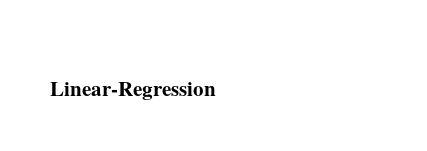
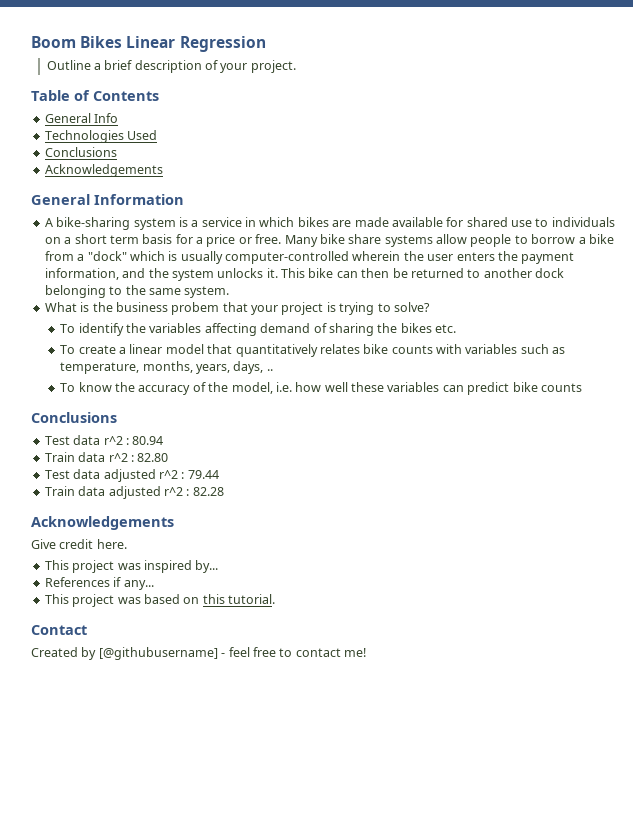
[50,82,216,100] Linear-Regression -> [31,36,266,52] [46,60,296,73] [31,90,159,101] [44,113,119,123] [44,130,158,143] [44,147,117,157] [44,164,163,177] [31,194,184,205] [44,217,615,230] [44,234,614,247] [44,251,575,264] [44,268,564,281] [44,285,230,298] [44,302,430,315] [60,323,457,336] [60,344,566,357] [60,361,273,374] [60,382,582,395] [31,412,117,423] [44,435,164,445] [44,452,169,462] [44,469,219,482] [44,486,224,499] [31,516,174,530] [31,539,127,549] [44,560,219,573] [44,577,154,590] [44,594,275,607] [31,625,87,635] [31,647,366,660] Boom Bikes Linear Regression // Outline a brief description of your project. // Table of Contents // General Info // Technologies Used // Conclusions // Acknowledgements // General Information // A bike-sharing system is a service in which bikes are made available for shared use to individuals on a short term basis for a price or free. Many bike share systems allow people to borrow a bike from a "dock" which is usually computer-controlled wherein the user enters the payment information, and the system unlocks it. This bike can then be returned to another dock belonging to the same system. // What is the business probem that your project is trying to solve? // To identify the variables affecting demand of sharing the bikes etc. // To create a linear model that quantitatively relates bike counts with variables such as temperature, months, years, days, .. // To know the accuracy of the model, i.e. how well these variables can predict bike counts // Conclusions // Test data r^2 : 80.94 // Train data r^2 : 82.80 // Test data adjusted r^2 : 79.44 // Train data adjusted r^2 : 82.28 // Acknowledgements // Give credit here. // This project was inspired by... // References if any... // This project was based on this tutorial. // Contact // Created by [@githubusername] - feel free to contact me!

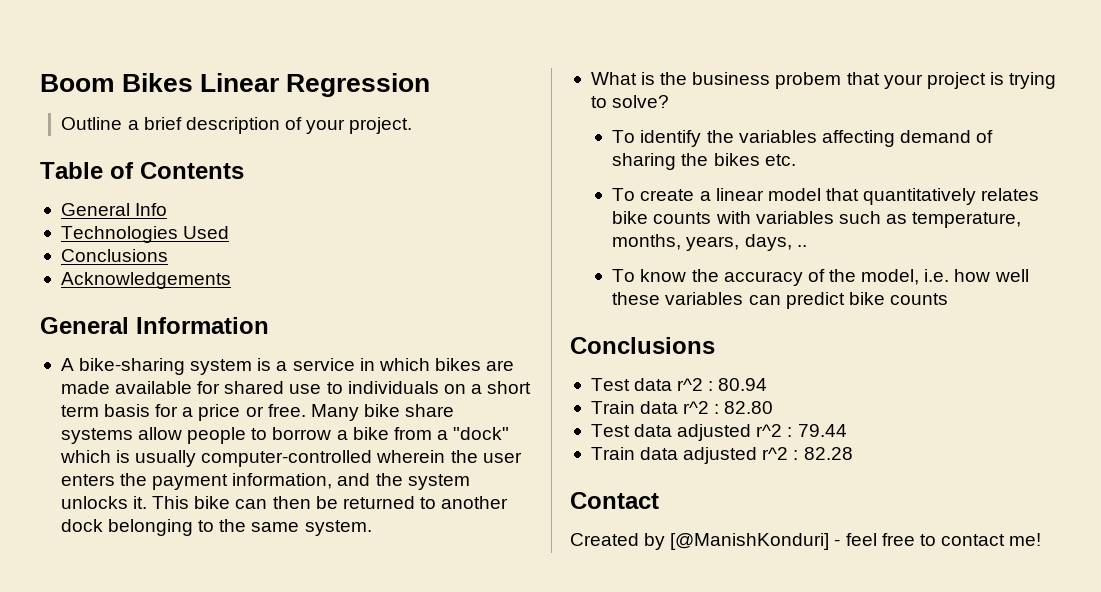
[31,516,174,530] [31,539,127,549] [44,560,219,573] [44,577,154,590] [44,594,275,607] // Acknowledgements // Give credit here. // This project was inspired by... // References if any... // This project was based on this tutorial. -> (853, 453) none
[98,647,218,660] [@githubusername] -> [670,533,830,550] [@ManishKonduri]

